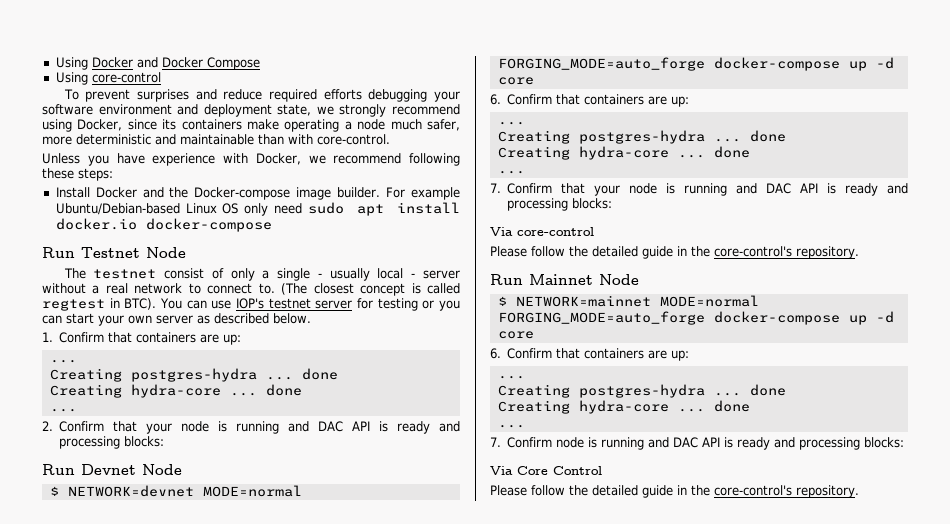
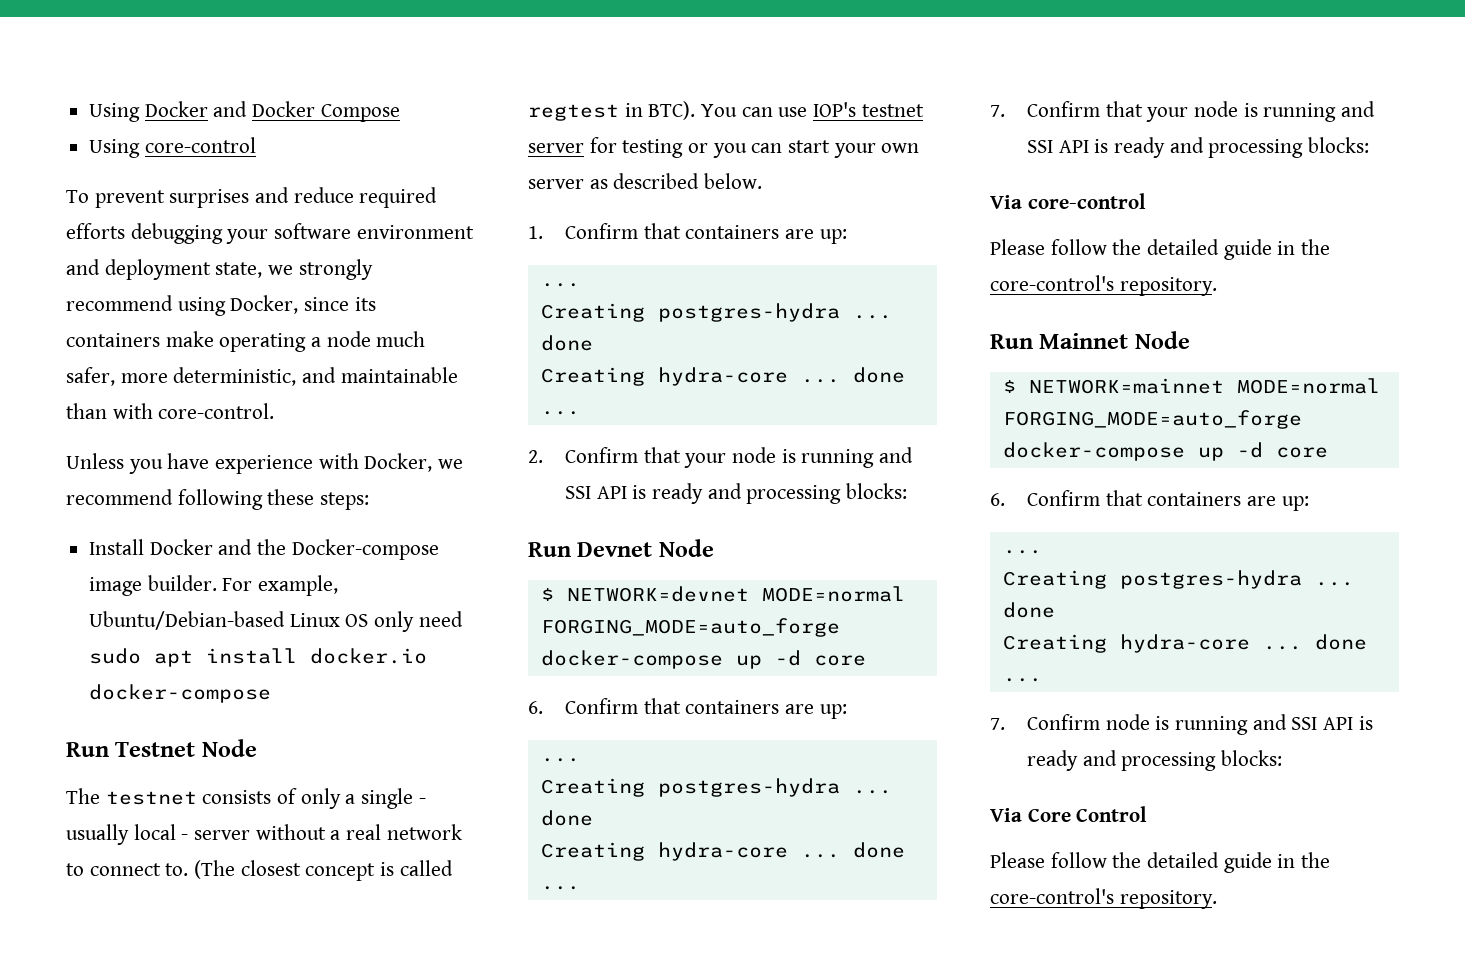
[76,134,151,145] deterministic -> [173,367,297,386] deterministic,
[411,187,460,200] example -> [258,575,339,596] example,
[164,268,205,279] consist -> [202,790,272,804] consists
[318,421,344,432] DAC -> [565,486,592,499] SSI
[766,183,792,194] DAC -> [1027,140,1054,153] SSI
[673,437,699,448] DAC -> [1291,717,1318,730] SSI

